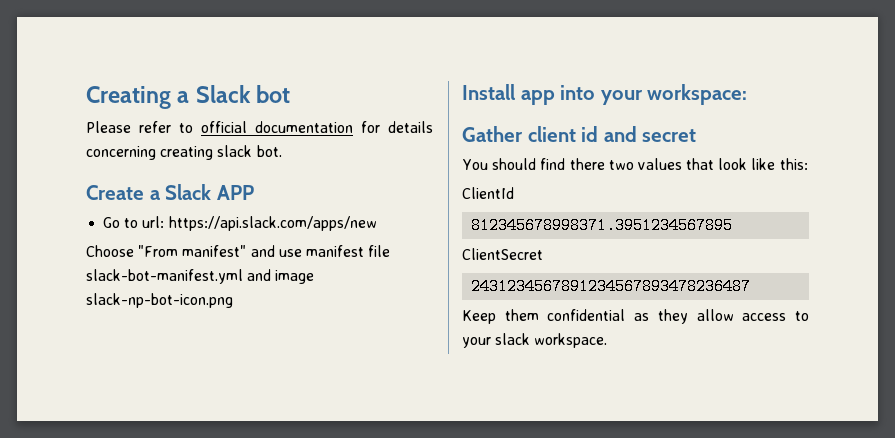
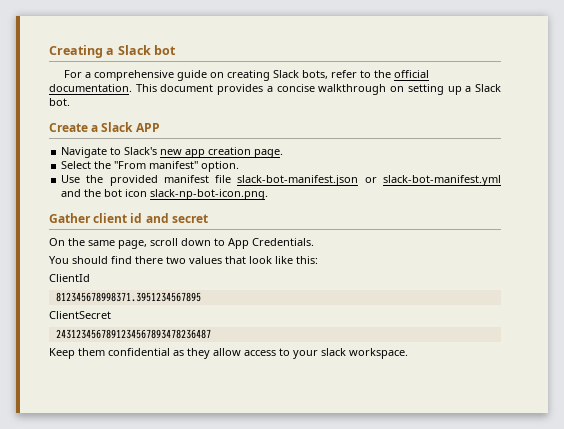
[86,121,433,133] [86,145,253,160] Please refer to official documentation for details concerning creating slack -> [63,70,429,81] [49,84,502,95] For a comprehensive guide on creating Slack bots, refer to the official documentation. This document provides a concise walkthrough on setting up a Slack
[103,216,377,231] [86,245,391,257] [86,269,315,284] [86,293,233,308] [462,84,748,105] Go to url: https://api.slack.com/apps/new // Choose "From manifest" and use manifest file slack-bot-manifest.yml and image slack-np-bot-icon.png // Install app into your workspace: -> [61,147,284,158] [61,161,240,172] [61,175,501,186] [61,189,269,200] Navigate to Slack's new app creation page. // Select the "From manifest" option. // Use the provided manifest file slack-bot-manifest.json or slack-bot-manifest.yml and the bot icon slack-np-bot-icon.png.
(697, 135) none -> [49,238,314,249] // On the same page, scroll down to App Credentials.

